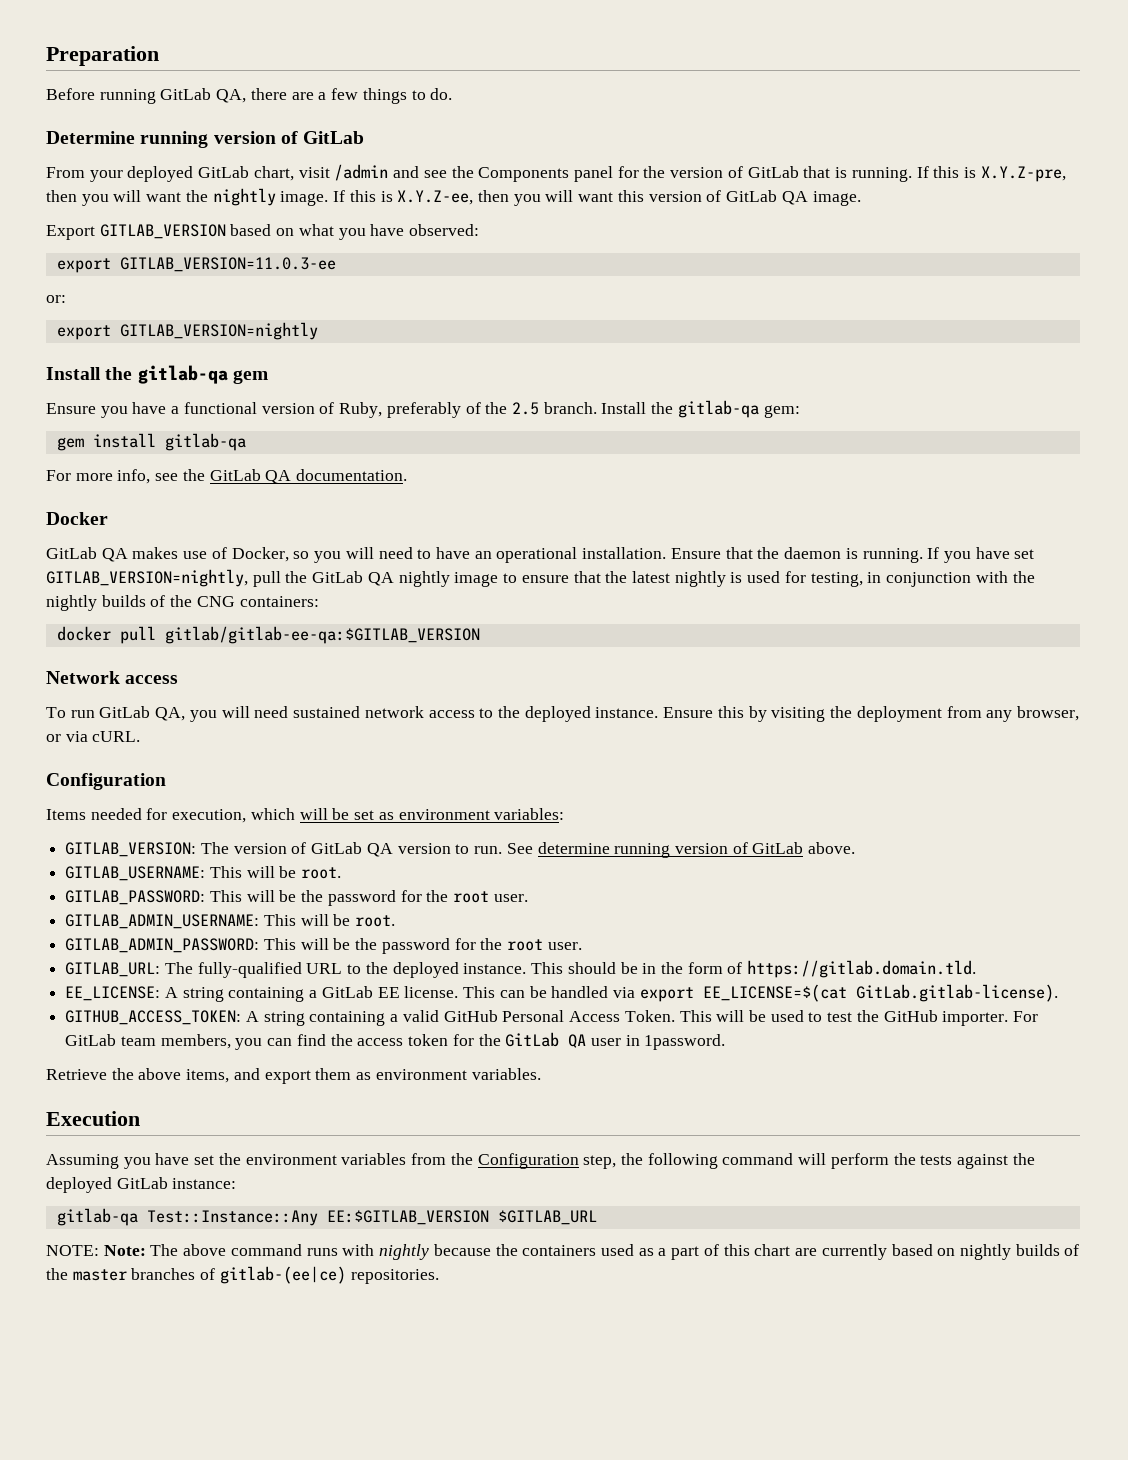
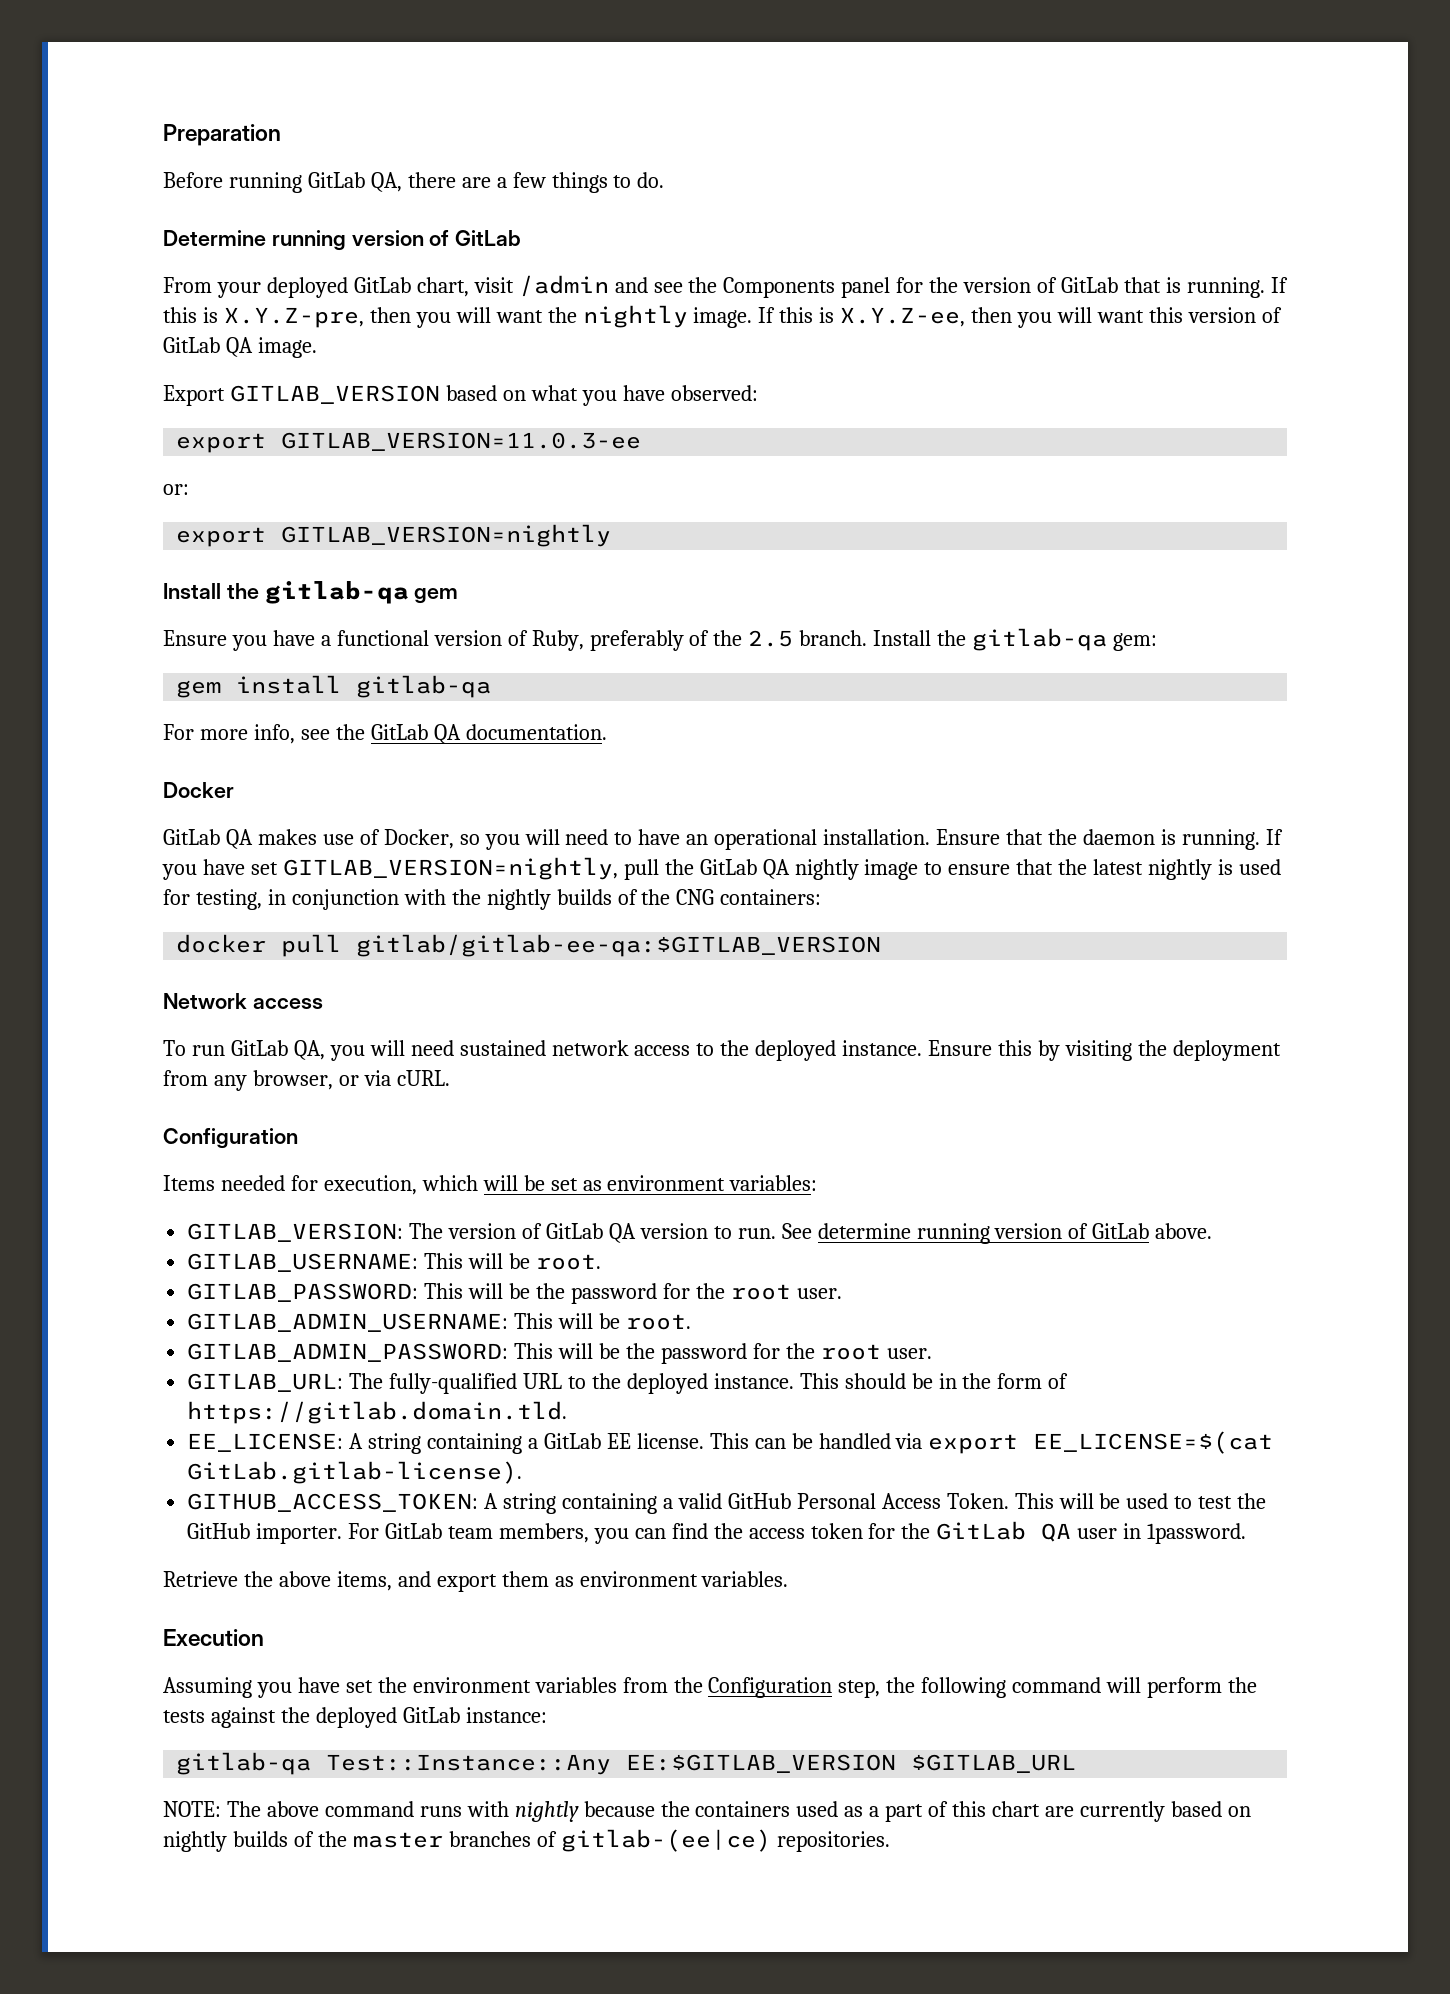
[103,1245,146,1256] Note: -> (221, 1809) none

